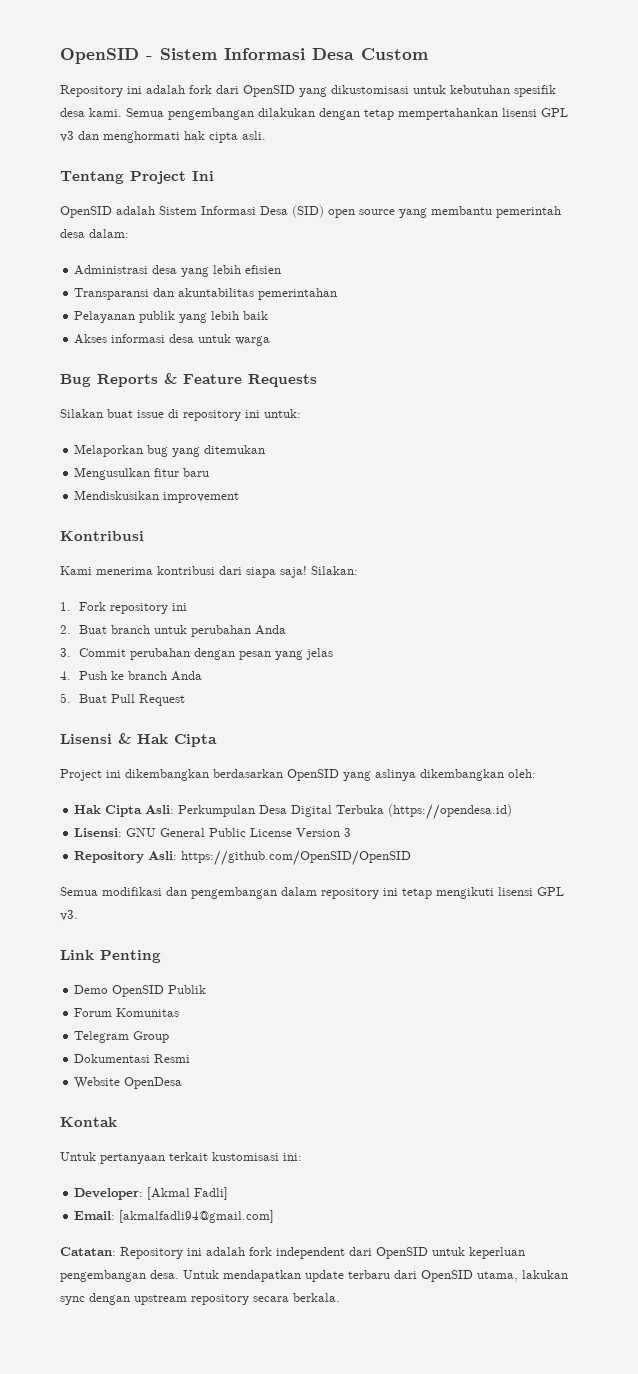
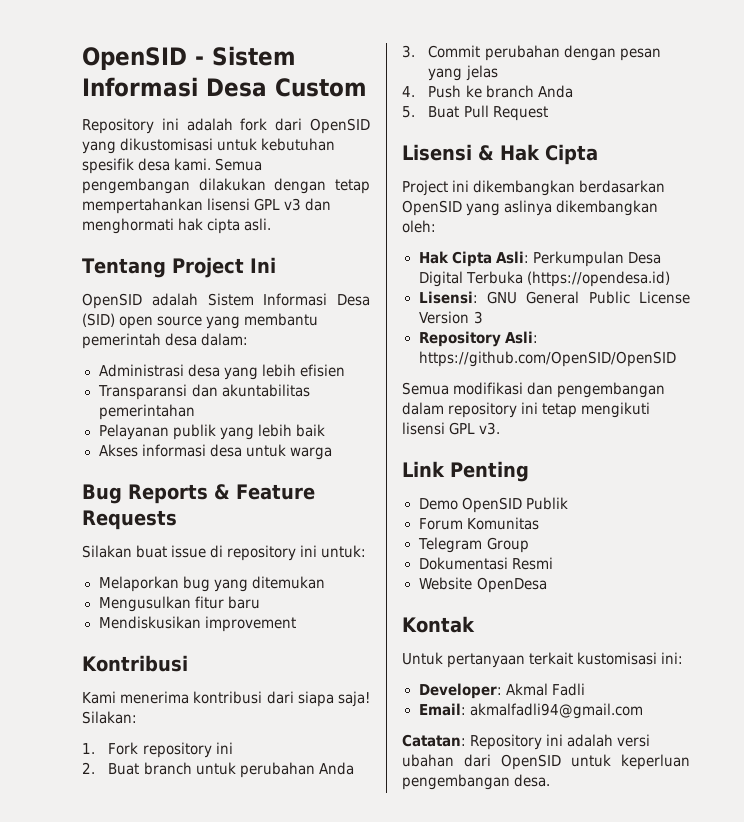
[147,1187,229,1200] [Akmal Fadli] -> [505,683,585,696] Akmal Fadli
[119,1210,275,1223] [akmalfadli94@gmail.com] -> [469,703,643,719] akmalfadli94@gmail.com
[249,1247,345,1259] fork independent -> [617,734,651,747] [402,754,454,767] versi ubahan
[183,1270,568,1282] [60,1293,340,1305] Untuk mendapatkan update terbaru dari OpenSID utama, lakukan sync dengan upstream repository secara berkala. -> (551, 780) none

